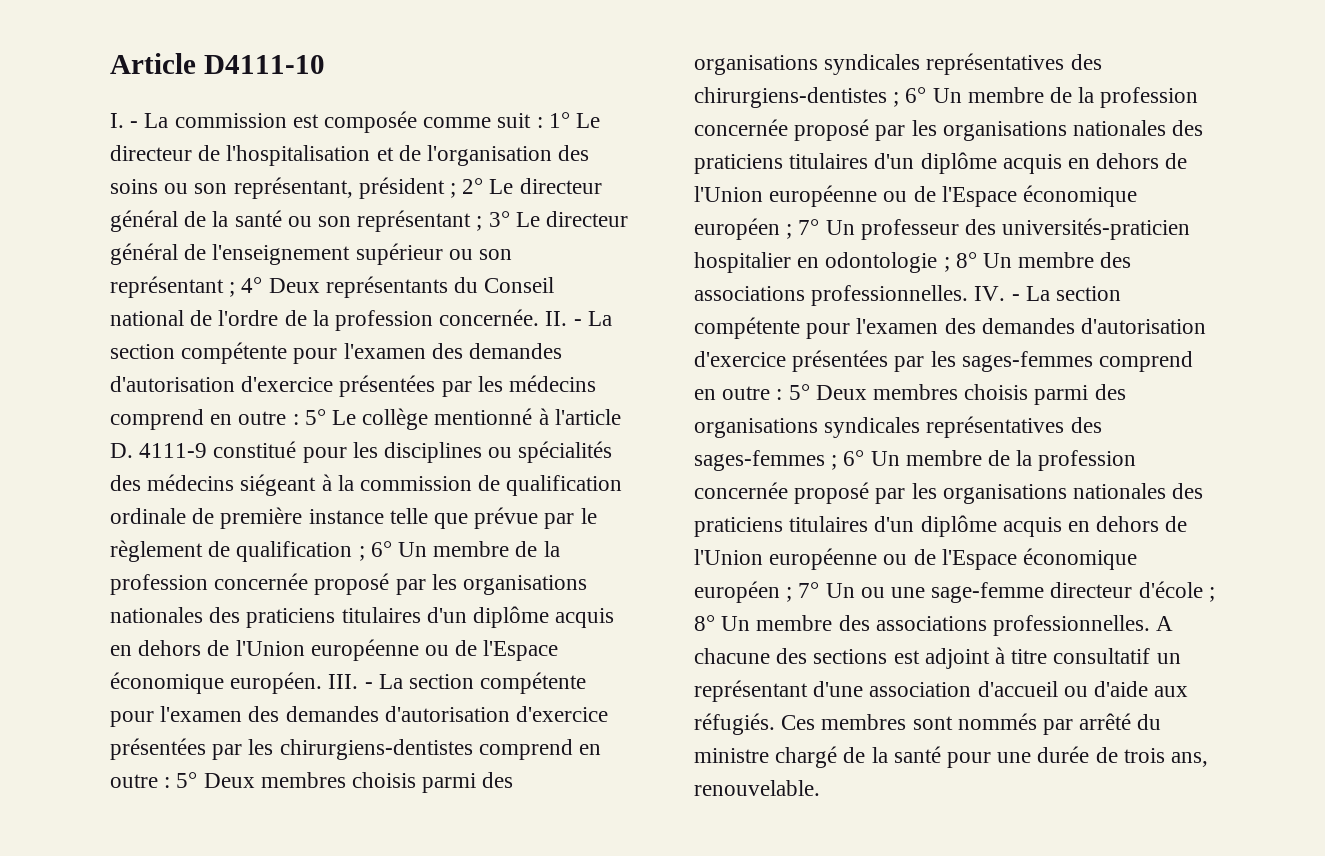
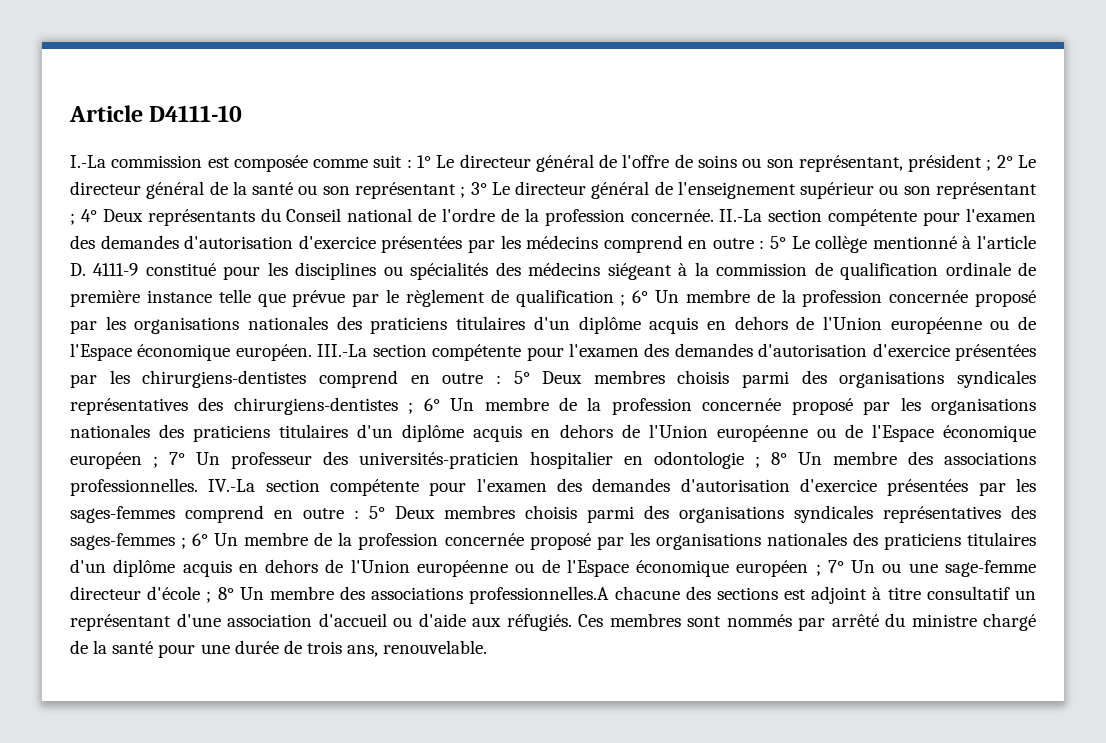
[110,113,169,128] I. - La -> [70,155,106,168] I.-La
[198,145,590,166] de l'hospitalisation et de l'organisation des -> [535,154,693,172] général de l'offre de
[545,311,612,326] II. - La -> [719,209,763,222] II.-La
[328,674,403,689] III. - La -> [317,344,368,357] III.-La
[974,286,1050,301] IV. - La -> [208,479,256,492] IV.-La
[993,615,1174,636] professionnelles. A -> [469,586,610,604] professionnelles.A

